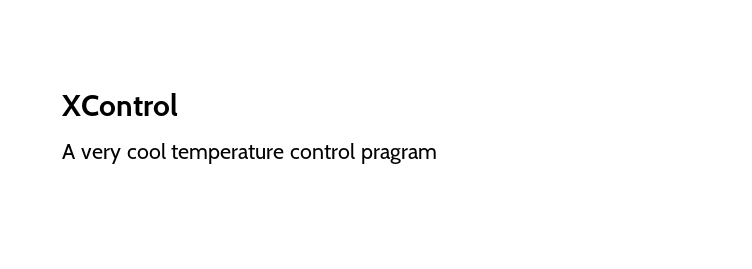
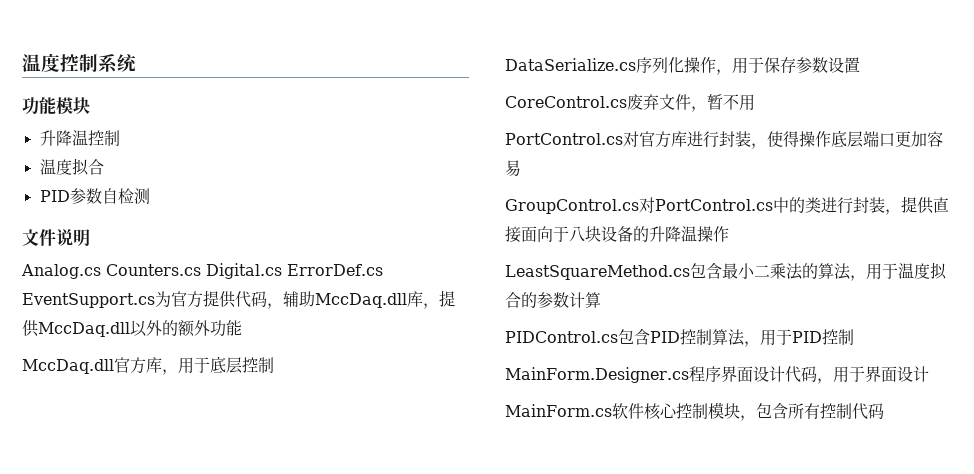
[61,93,178,116] [62,143,438,164] XControl // A very cool temperature control pragram -> [22,53,137,73] [22,97,90,114] [39,130,120,146] [39,158,104,176] [39,188,150,204] [22,229,90,246] [21,263,383,279] [22,290,455,309] [22,320,242,337] [22,356,274,375] [505,57,860,75] [505,94,755,112] [505,130,943,149] [505,160,521,177] [505,196,949,215] [505,226,729,243] [505,262,947,281] [505,292,601,308] [505,329,854,347] [505,366,929,384] [505,402,884,421] 温度控制系统 // 功能模块 // 升降温控制 // 温度拟合 // PID参数自检测 // 文件说明 // Analog.cs Counters.cs Digital.cs ErrorDef.cs EventSupport.cs为官方提供代码，辅助MccDaq.dll库，提供MccDaq.dll以外的额外功能 // MccDaq.dll官方库，用于底层控制 // DataSerialize.cs序列化操作，用于保存参数设置 // CoreControl.cs废弃文件，暂不用 // PortControl.cs对官方库进行封装，使得操作底层端口更加容易 // GroupControl.cs对PortControl.cs中的类进行封装，提供直接面向于八块设备的升降温操作 // LeastSquareMethod.cs包含最小二乘法的算法，用于温度拟合的参数计算 // PIDControl.cs包含PID控制算法，用于PID控制 // MainForm.Designer.cs程序界面设计代码，用于界面设计 // MainForm.cs软件核心控制模块，包含所有控制代码

